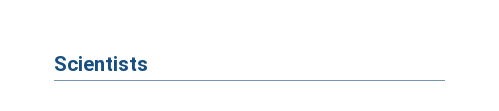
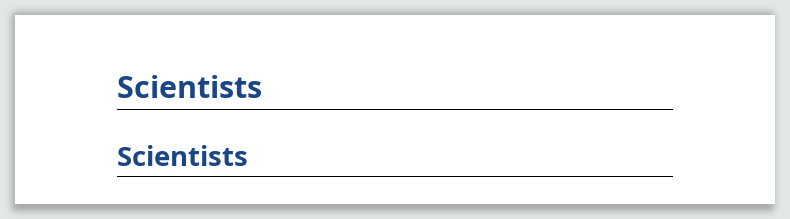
[54,56,148,71] Scientists -> [117,75,262,98] [117,145,248,166] Scientists // Scientists

